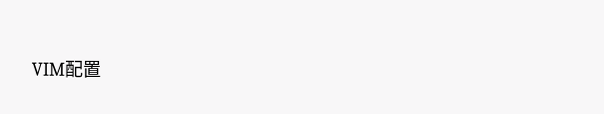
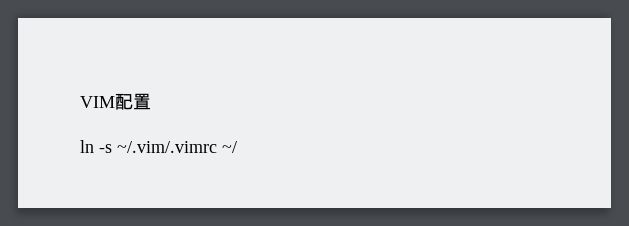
(101, 69) none -> [80,140,237,153] // ln -s ~/.vim/.vimrc ~/

